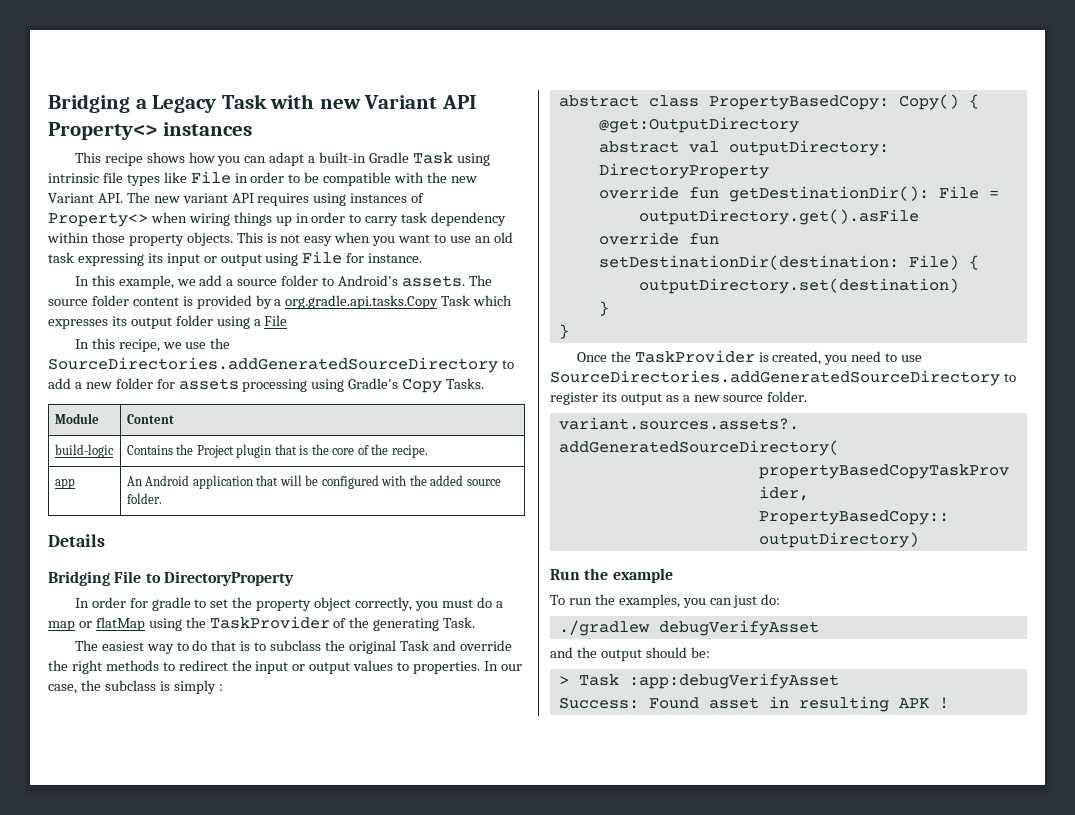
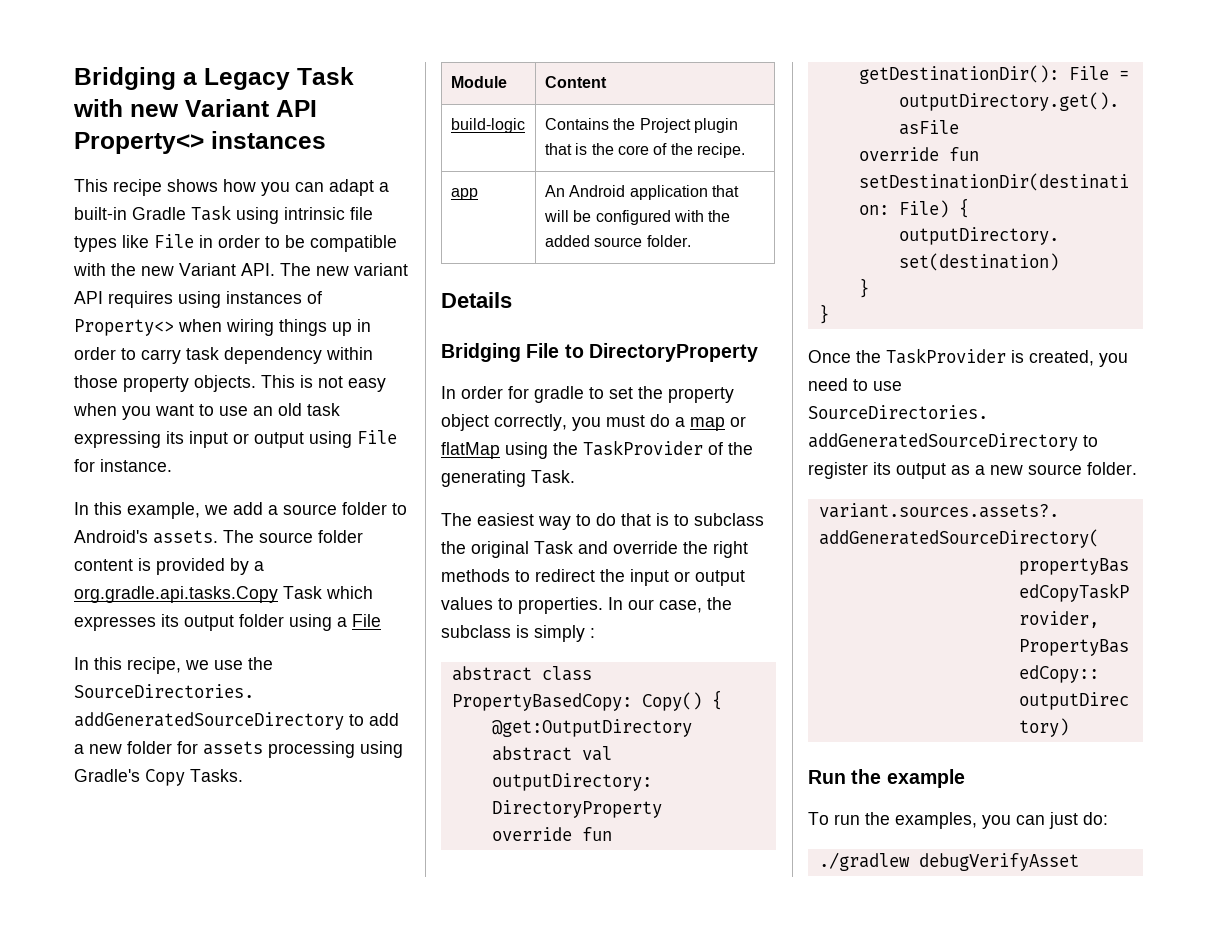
[550,647,710,661] [558,673,839,689] [558,696,949,712] // and the output should be: // > Task :app:debugVerifyAsset // Success: Found asset in resulting APK ! -> (1079, 862) none

